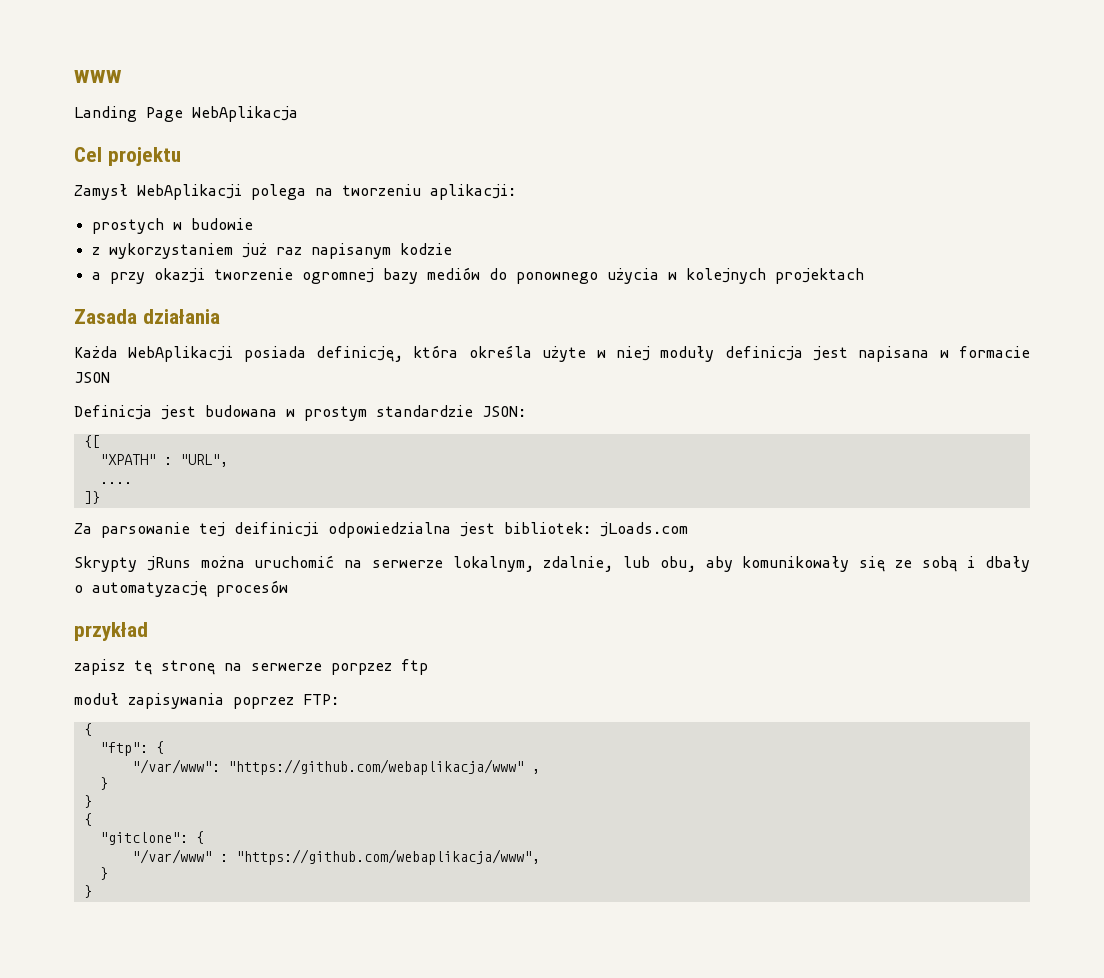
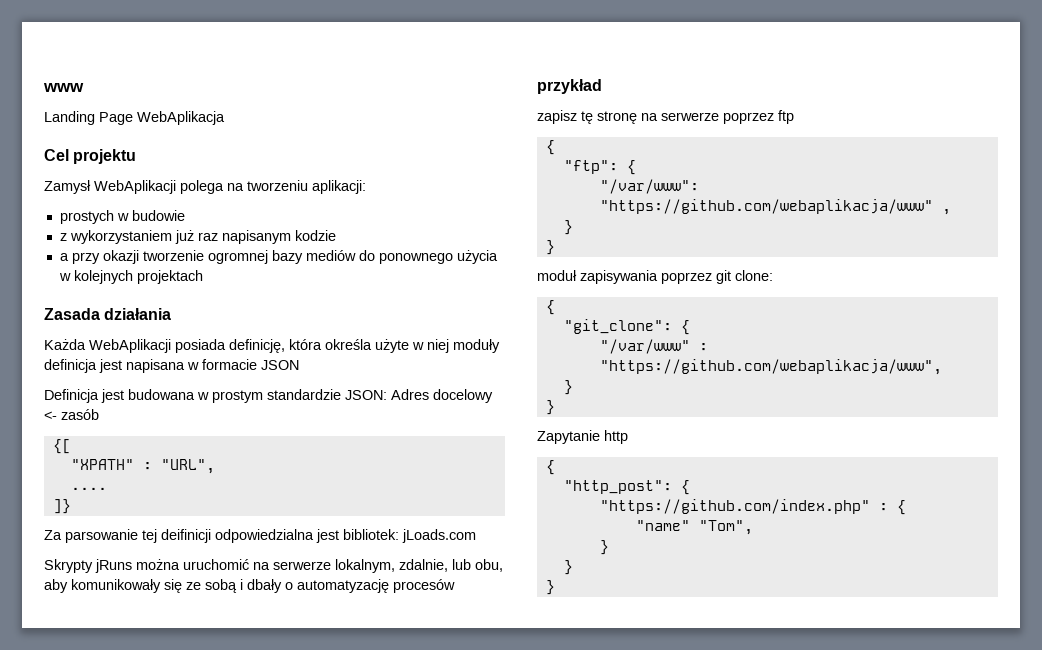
(526, 411) none -> [391,389,493,403] [44,409,99,420] Adres docelowy <- zasób
[331,663,392,675] porpzez -> [723,112,774,124] poprzez
[74,693,339,709] // moduł zapisywania poprzez FTP: -> (794, 117) none
[83,813,92,826] [99,832,188,845] // { // "gitclone": -> [537,270,773,284] [545,300,555,315] [563,319,672,334] // moduł zapisywania poprzez git clone: // { // "git_clone":
(92, 891) none -> [537,430,628,444] [545,460,555,475] [563,480,690,495] [599,499,906,515] [635,520,753,535] [599,540,609,555] [563,560,573,575] [545,580,555,595] // Zapytanie http // { // "http_post": { // "https://github.com/index.php" : { // "name" "Tom", // } // } // }

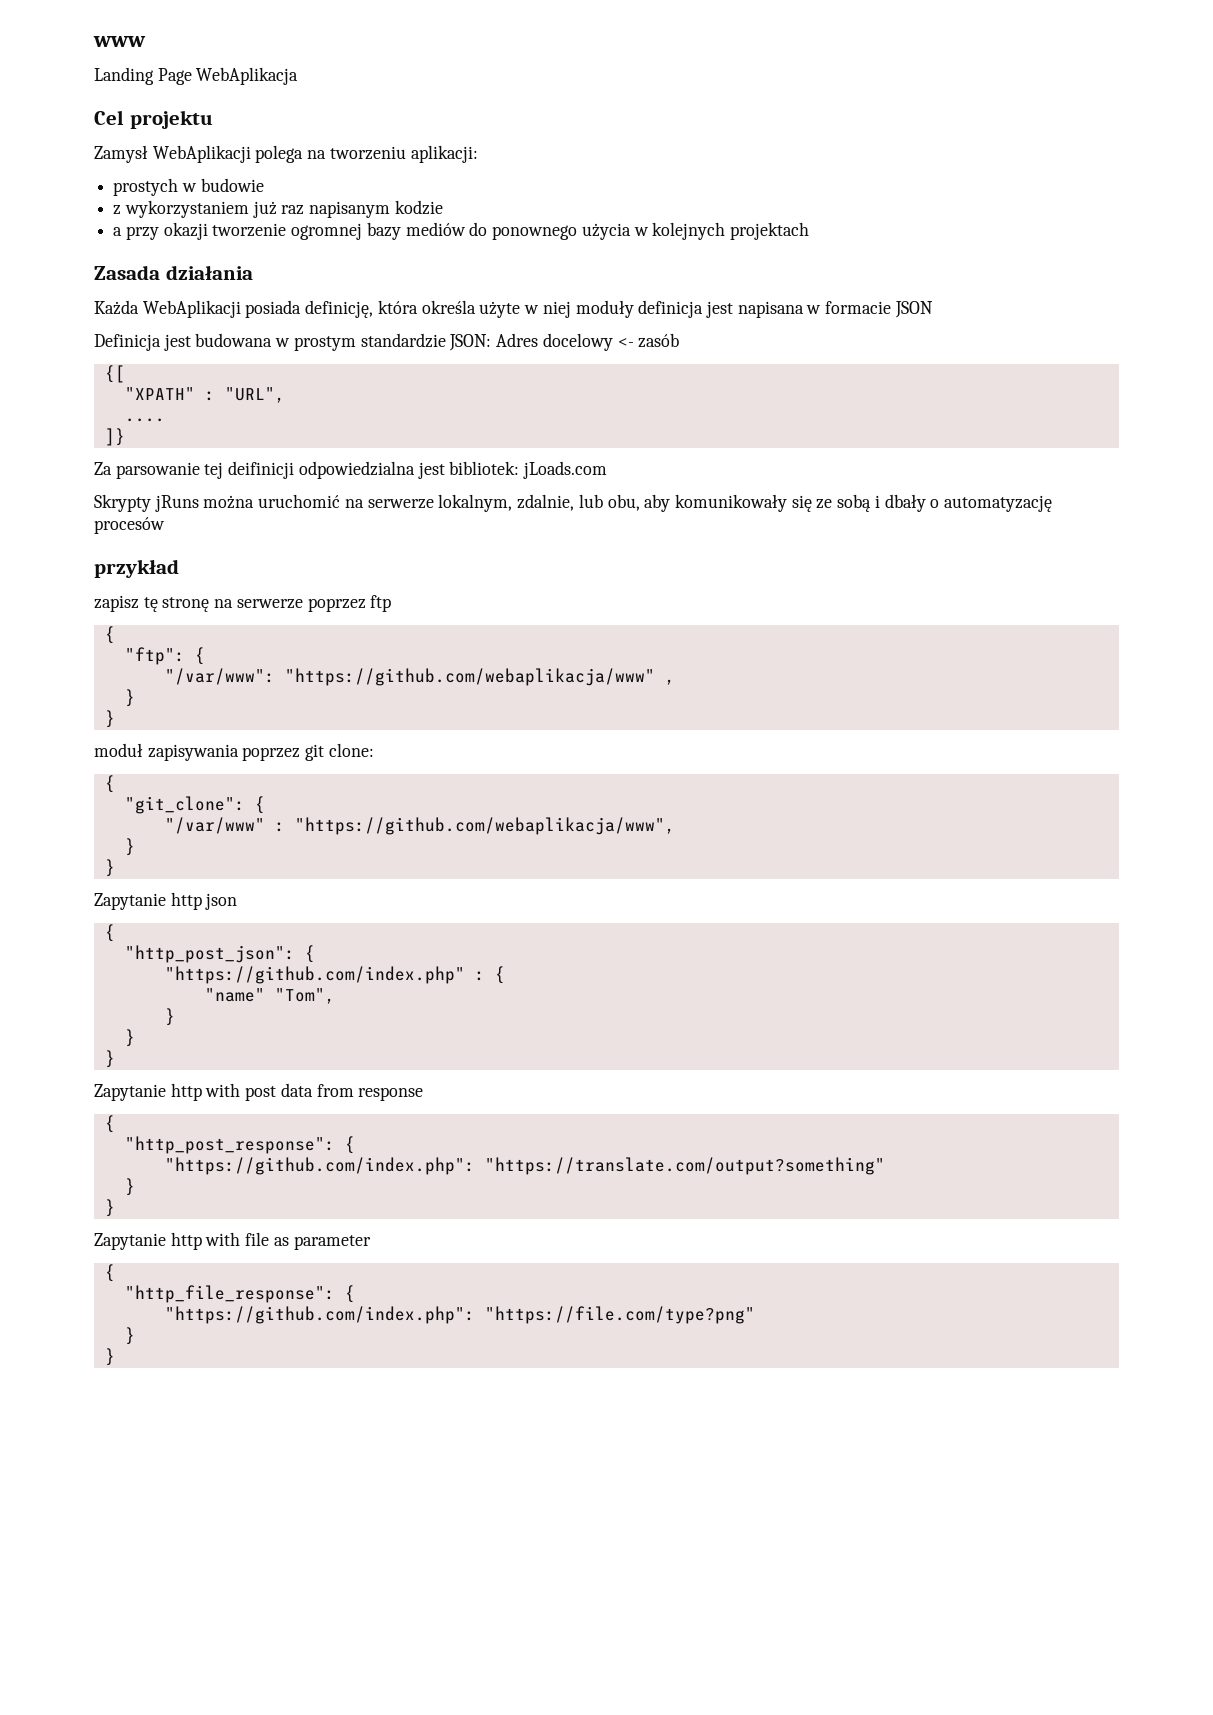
[545,460,555,475] [563,480,672,494] // { // "http_post": -> [205,893,238,910] [104,924,115,942] [124,945,295,963] json // { // "http_post_json":
(555, 587) none -> [94,1083,424,1101] [104,1115,115,1133] [124,1136,355,1154] [164,1157,885,1175] [124,1178,135,1196] [104,1199,115,1217] [94,1232,371,1250] [104,1264,115,1282] [124,1285,355,1303] [164,1306,755,1324] [124,1327,135,1345] [104,1348,115,1366] // Zapytanie http with post data from response // { // "http_post_response": { // "https://github.com/index.php": "https://translate.com/output?something" // } // } // Zapytanie http with file as parameter // { // "http_file_response": { // "https://github.com/index.php": "https://file.com/type?png" // } // }

